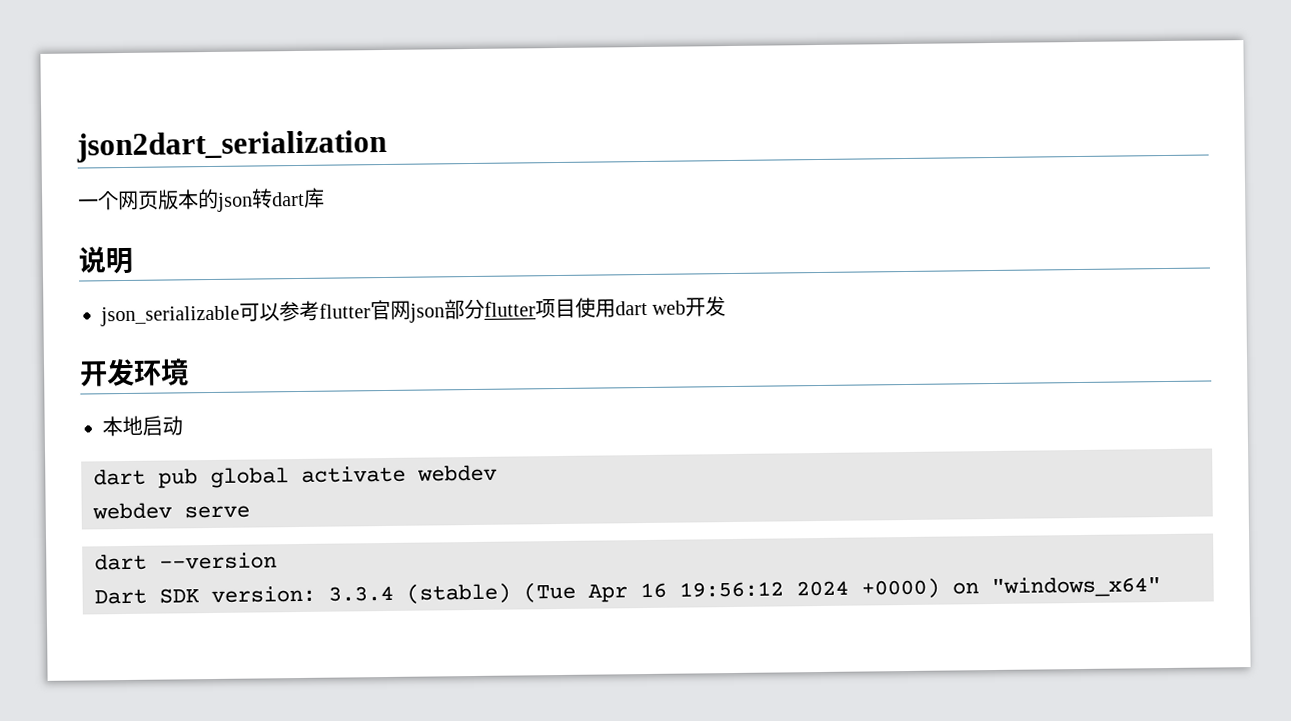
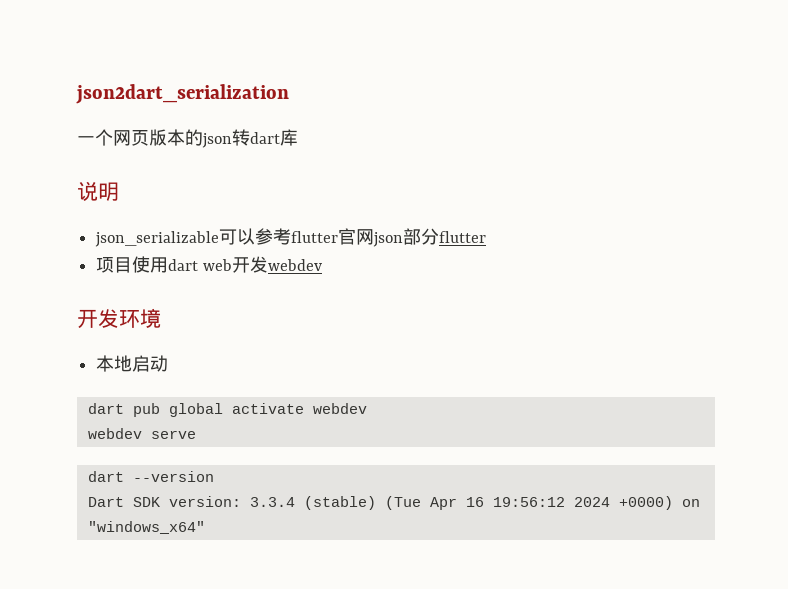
(536, 309) none -> (487, 237) //
(727, 306) none -> [267,259,322,271] webdev

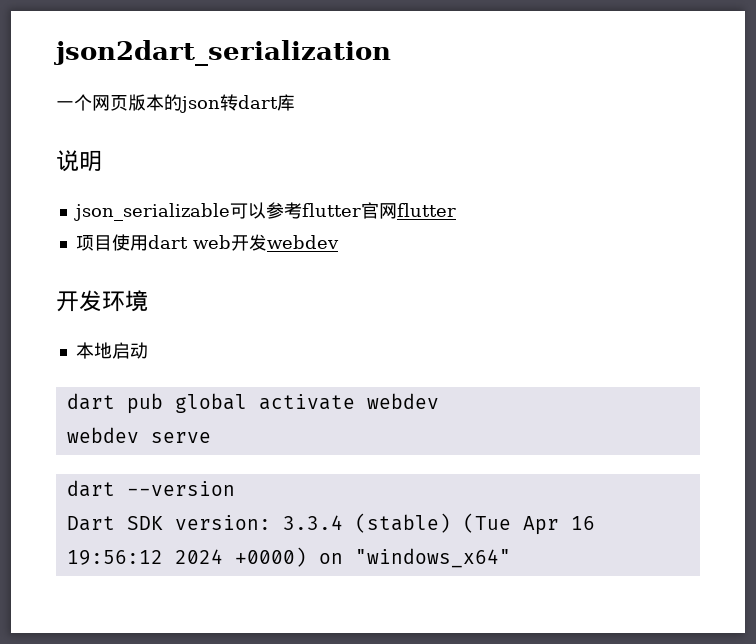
[373,228,440,247] json部分 -> (397, 211) none

